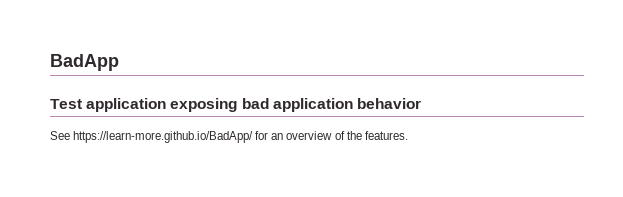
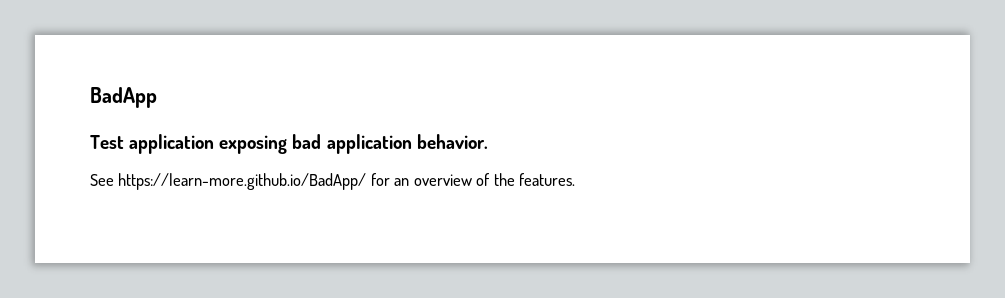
[356,98,421,109] behavior -> [416,134,488,149] behavior.

